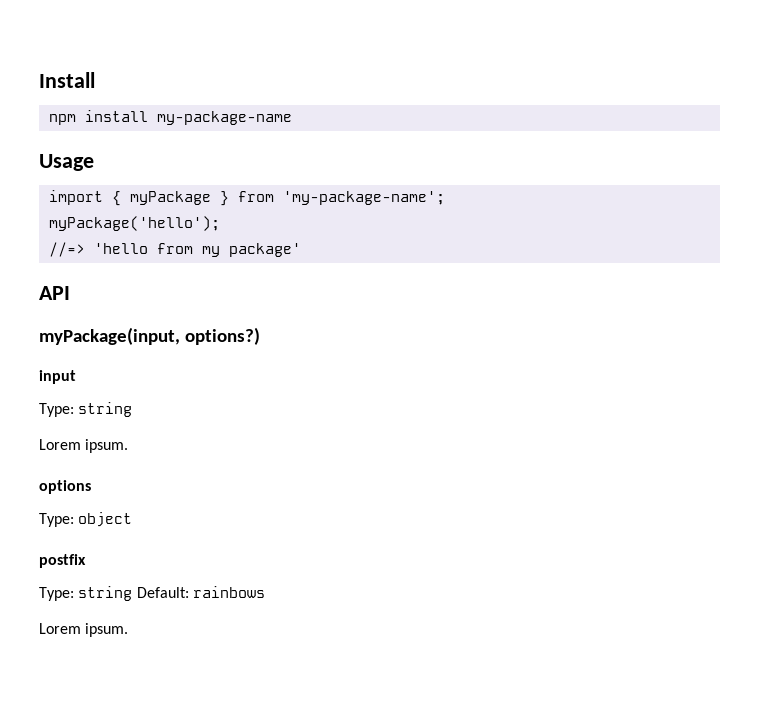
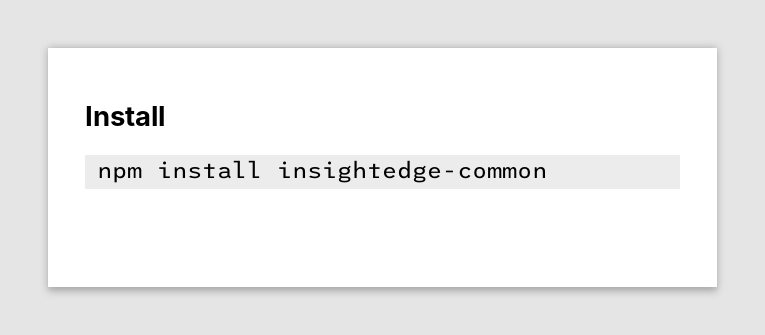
[156,111,292,125] [39,154,94,171] [48,190,445,206] [48,216,220,231] [48,242,301,257] [39,286,70,300] [39,327,260,345] [39,370,76,384] [39,402,133,417] [39,439,129,453] [39,480,91,494] [39,512,133,527] [39,554,86,568] [39,586,265,601] [39,623,129,637] my-package-name // Usage // import { myPackage } from 'my-package-name'; // myPackage('hello'); // //=> 'hello from my package' // API // myPackage(input, options?) // input // Type: string // Lorem ipsum. // options // Type: object // postfix // Type: string Default: rainbows // Lorem ipsum. -> [277,160,548,183] insightedge-common

